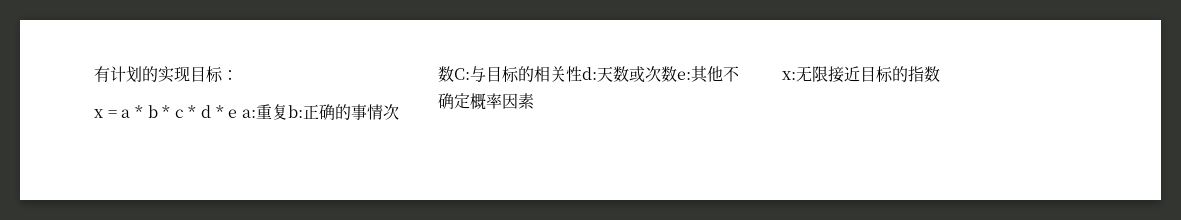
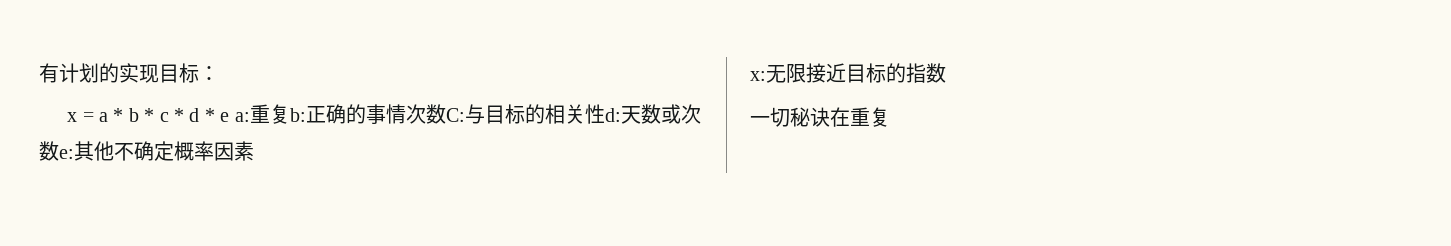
(940, 74) none -> [750,107,890,127] // 一切秘诀在重复

